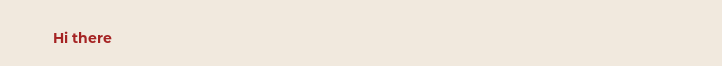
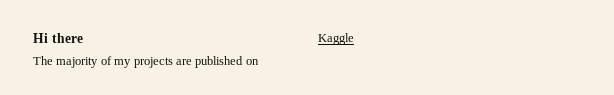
(112, 37) none -> [33,56,259,68] [318,33,354,45] // The majority of my projects are published on Kaggle

